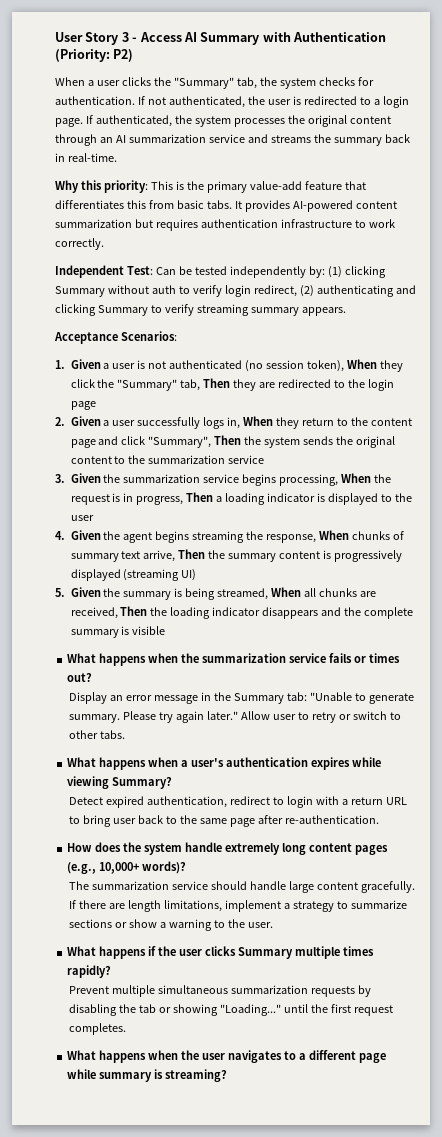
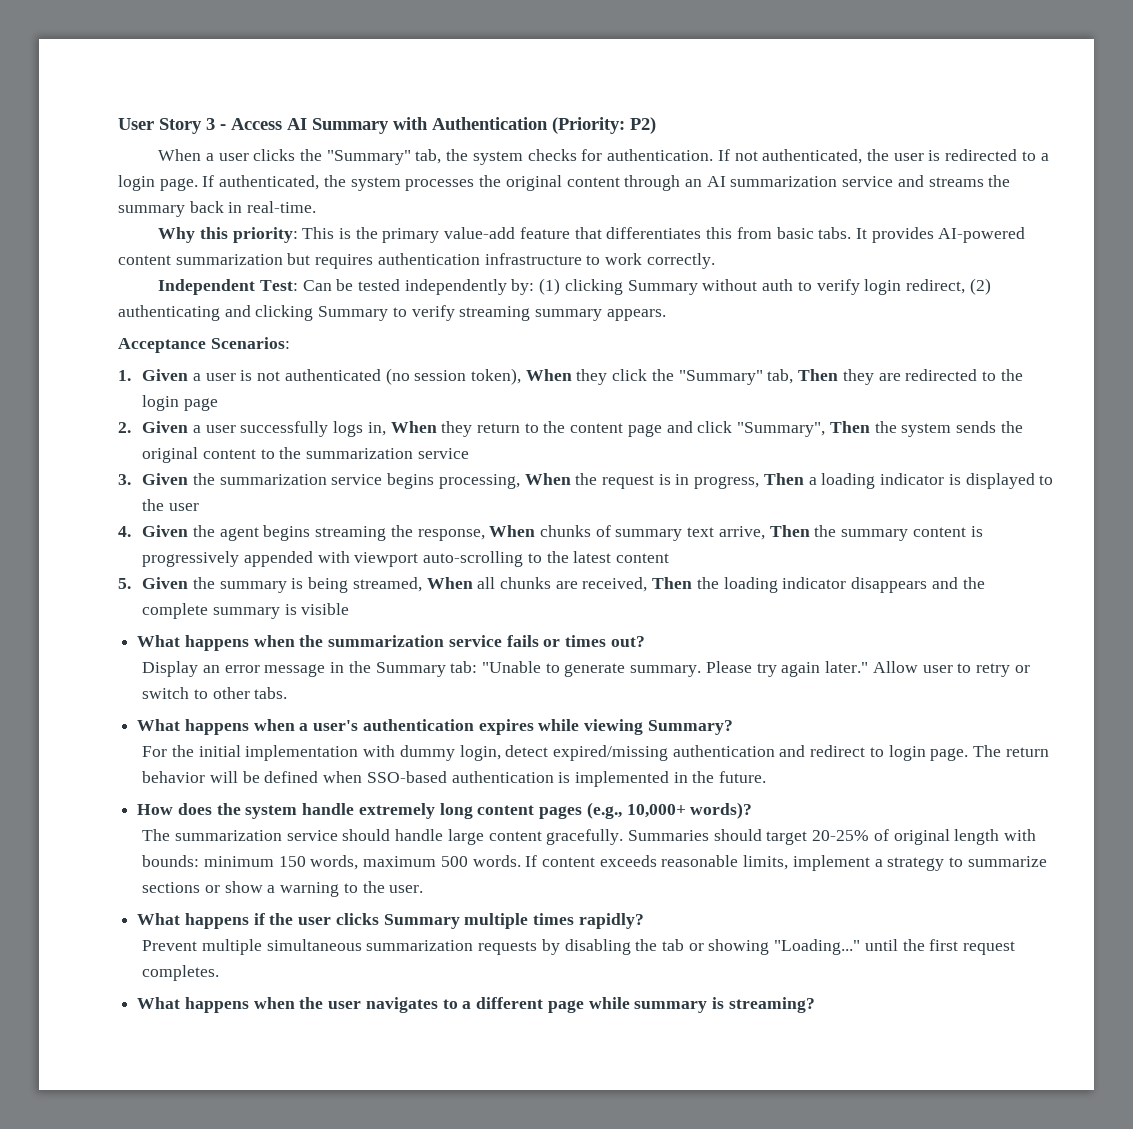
[70,569,197,581] displayed (streaming UI) -> [243,551,670,567] appended with viewport auto-scrolling to the latest content
[69,796,408,808] [69,815,380,827] Detect expired authentication, redirect to login with a return URL to bring user back to the same page after re-authentication. -> [142,745,1049,761] [142,771,767,787] For the initial implementation with dummy login, detect expired/missing authentication and redirect to login page. The return behavior will be defined when SSO-based authentication is implemented in the future.
[69,900,223,912] If there are length limitations, -> [628,829,1037,845] [142,855,789,870] Summaries should target 20-25% of original length with bounds: minimum 150 words, maximum 500 words. If content exceeds reasonable limits,

